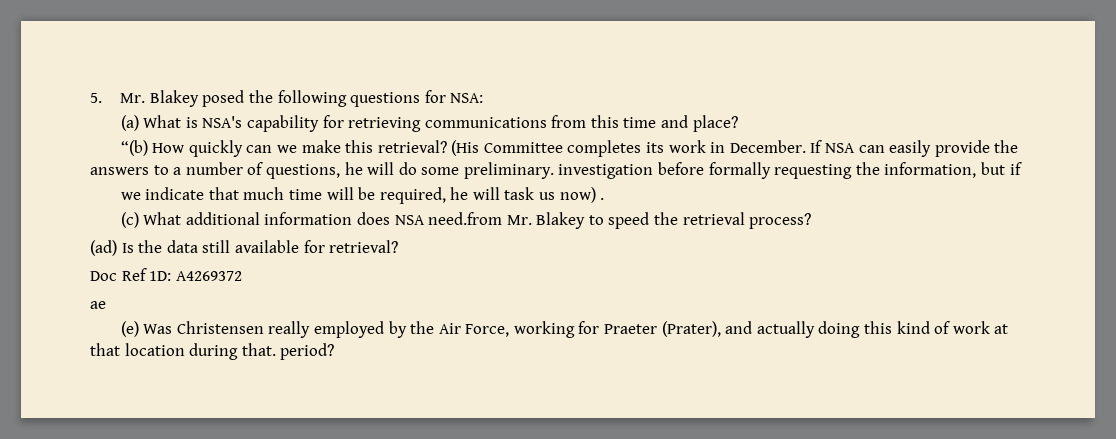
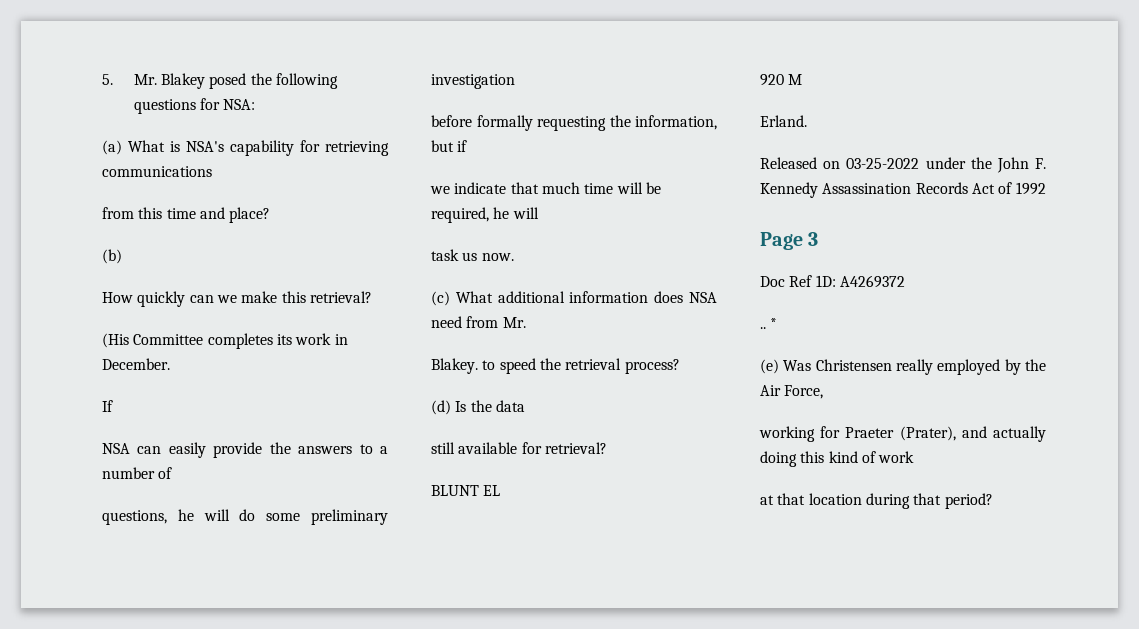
(547, 122) none -> (212, 171) //
[120,140,148,156] “(b) -> [102,249,122,264] (b) //
(447, 146) none -> (372, 297) //
(806, 146) none -> (170, 364) //
(823, 146) none -> (113, 406) //
(264, 168) none -> (173, 473) //
[463,162,554,179] preliminary. -> [311,509,388,525] preliminary
(654, 171) none -> (515, 81) //
(500, 193) none -> (539, 213) //
[559,187,605,203] now) . -> [481,253,514,261] now.
[428,212,586,229] need.from Mr. Blakey -> [431,316,526,328] [431,358,478,374] need from Mr. // Blakey.
[90,240,117,256] (ad) -> [431,400,451,415] (d)
(198, 246) none -> (525, 406) //
(399, 246) none -> [431,485,501,496] [760,74,803,86] [760,115,807,127] [760,157,1046,173] [760,182,1046,198] [760,232,819,250] // BLUNT EL // 920 M // Erland. // Released on 03-25-2022 under the John F. Kennedy Assassination Records Act of 1992 // Page 3
[90,301,106,309] ae -> [760,318,778,329] .. *
(510, 330) none -> (824, 392) //
(990, 327) none -> (915, 457) //
[241,343,276,356] that. -> [913,493,942,505] that

